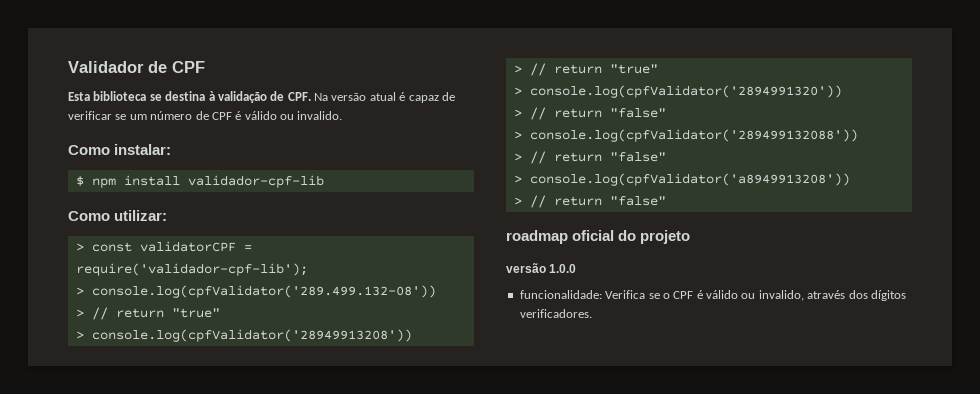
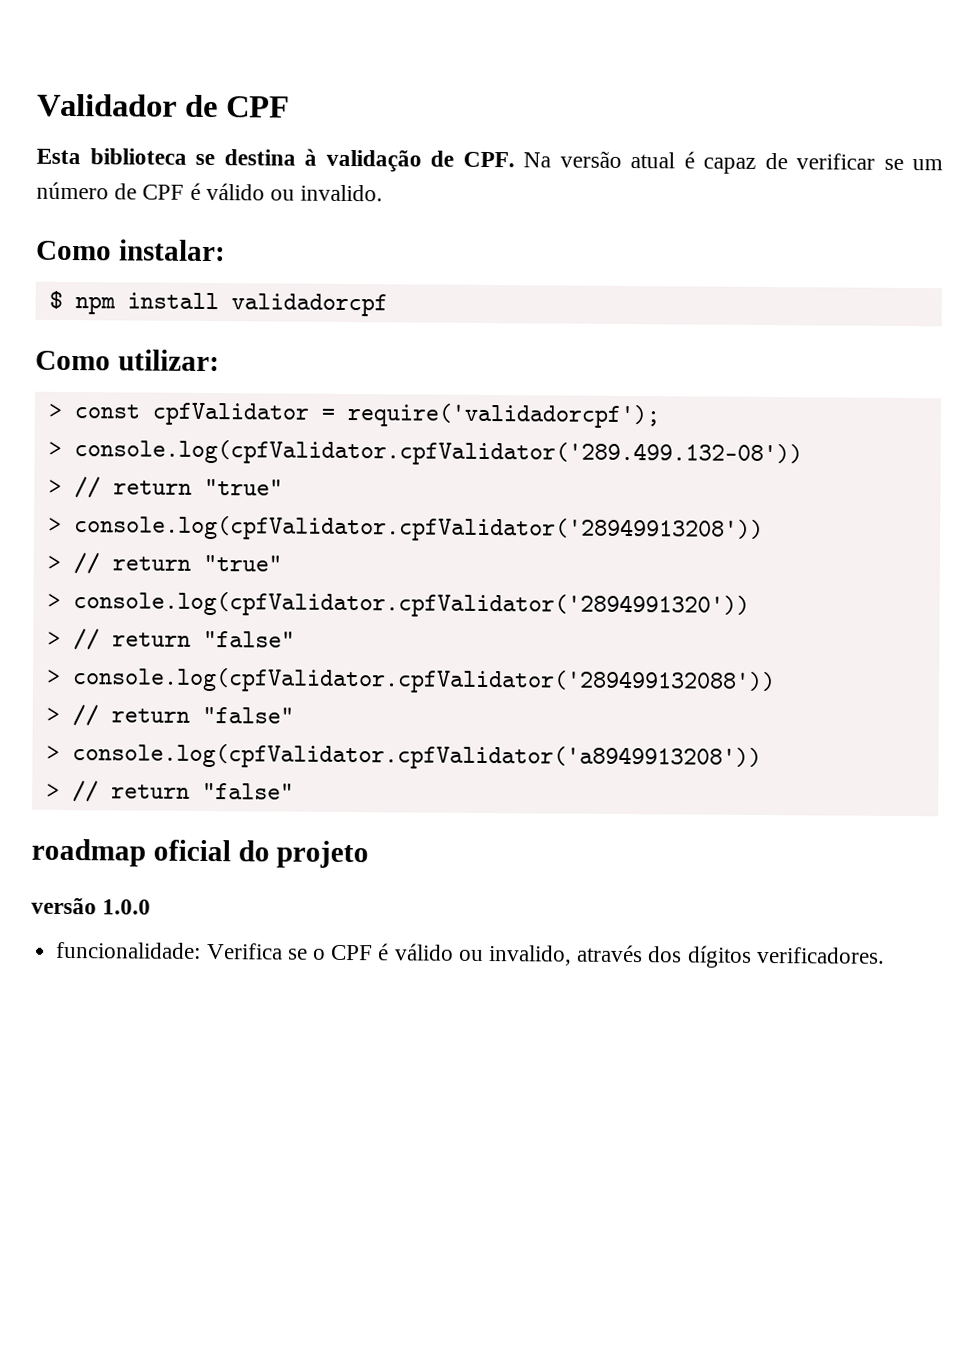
[187,175,324,188] validador-cpf-lib -> [230,293,388,317] validadorcpf
[139,241,252,252] [75,263,308,276] [75,285,436,298] [75,307,220,320] [75,329,412,342] [513,63,658,76] [513,85,842,98] [513,107,666,120] [513,129,858,142] [513,151,666,164] [513,173,850,186] validatorCPF = require('validador-cpf-lib'); // > console.log(cpfValidator('289.499.132-08')) // > // return "true" // > console.log(cpfValidator('28949913208')) // > // return "true" // > console.log(cpfValidator('2894991320')) // > // return "false" // > console.log(cpfValidator('289499132088')) // > // return "false" // > console.log(cpfValidator('a8949913208')) -> [151,402,660,429] [47,439,803,468] [47,476,283,499] [47,515,764,543] [46,552,282,575] [46,591,750,619] [46,628,295,651] [45,667,776,696] [45,704,294,727] [45,743,762,771] cpfValidator = require('validadorcpf'); // > console.log(cpfValidator.cpfValidator('289.499.132-08')) // > // return "true" // > console.log(cpfValidator.cpfValidator('28949913208')) // > // return "true" // > console.log(cpfValidator.cpfValidator('2894991320')) // > // return "false" // > console.log(cpfValidator.cpfValidator('289499132088')) // > // return "false" // > console.log(cpfValidator.cpfValidator('a8949913208'))

